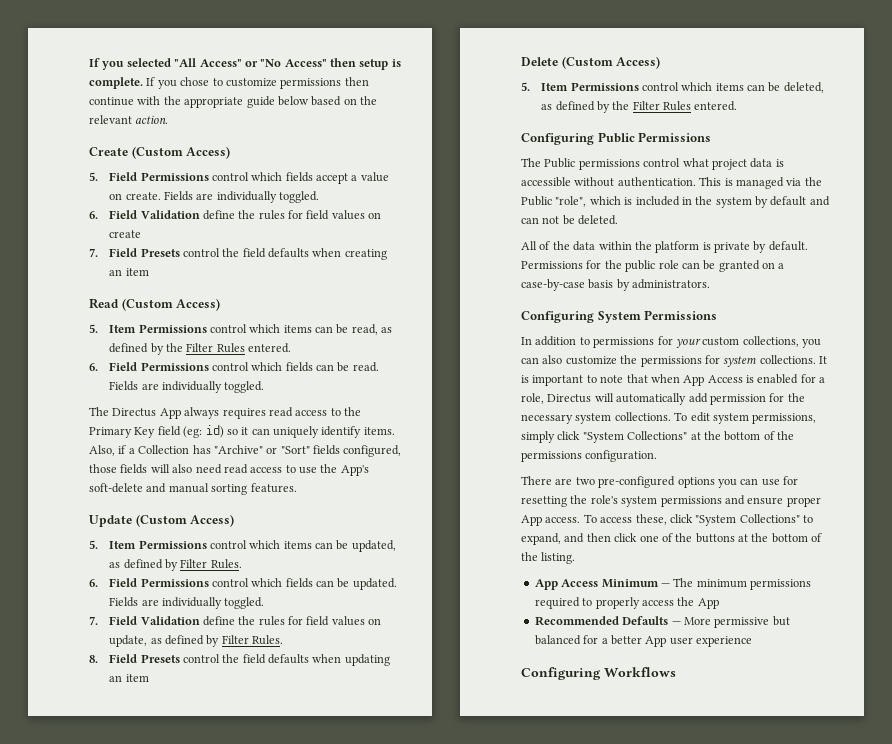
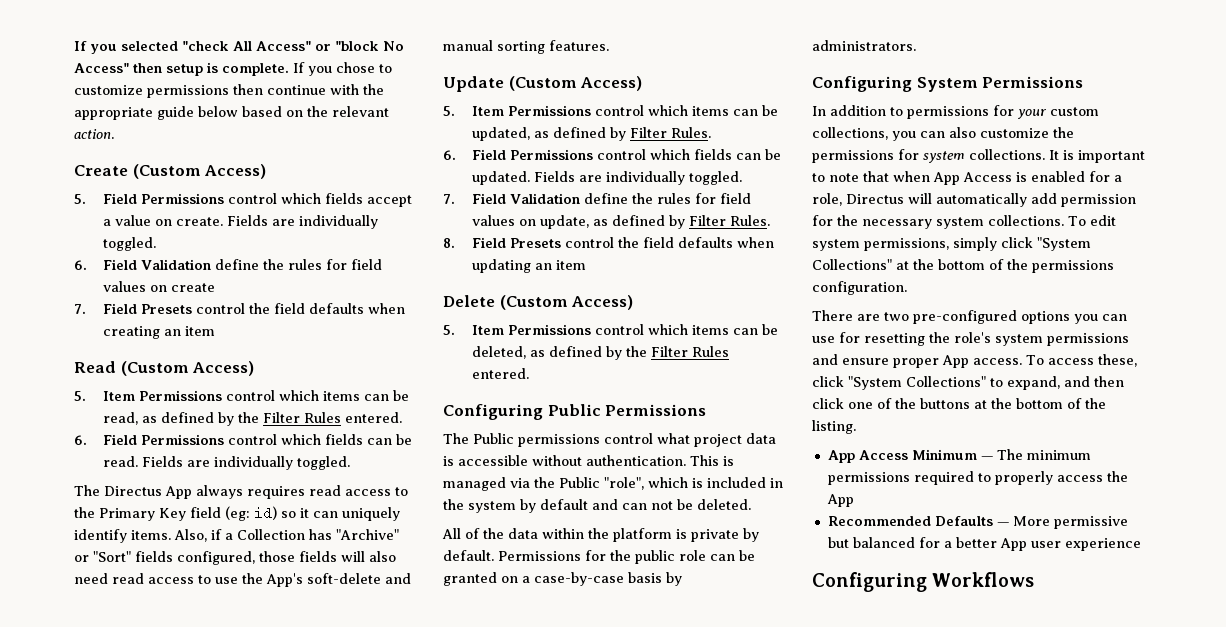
[174,58,282,67] "All Access" or "No -> [182,41,404,51] "check All Access" or "block No

